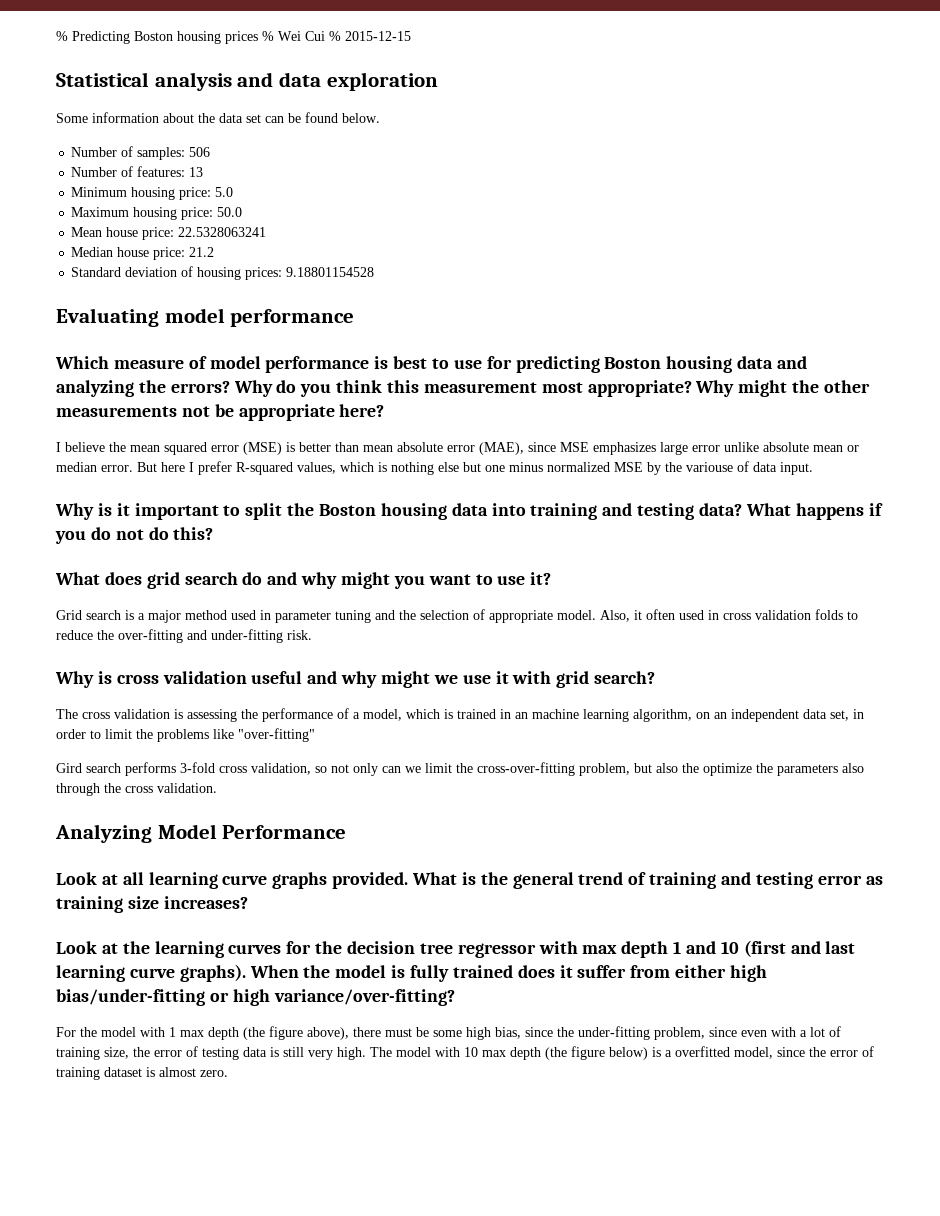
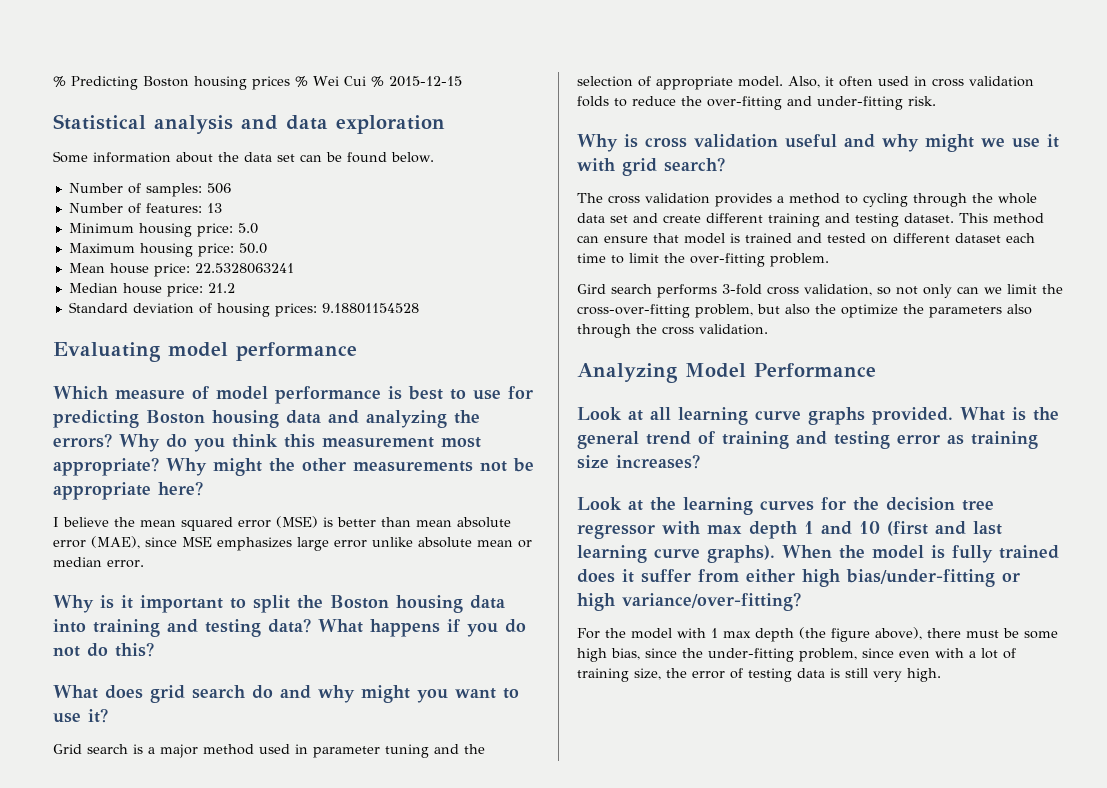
[137,461,813,475] But here I prefer R-squared values, which is nothing else but one minus normalized MSE by the variouse of data input. -> (144, 564) none
[174,708,864,722] [56,728,315,742] is assessing the performance of a model, which is trained in an machine learning algorithm, on an independent data set, in order to limit the problems like "over-fitting" -> [715,193,1037,207] [577,213,1044,227] [577,233,1035,244] [577,253,829,267] provides a method to cycling through the whole data set and create different training and testing dataset. This method can ensure that model is trained and tested on different dataset each time to limit the over-fitting problem.
[370,1046,874,1060] [56,1067,228,1080] The model with 10 max depth (the figure below) is a overfitted model, since the error of training dataset is almost zero. -> (941, 675) none

